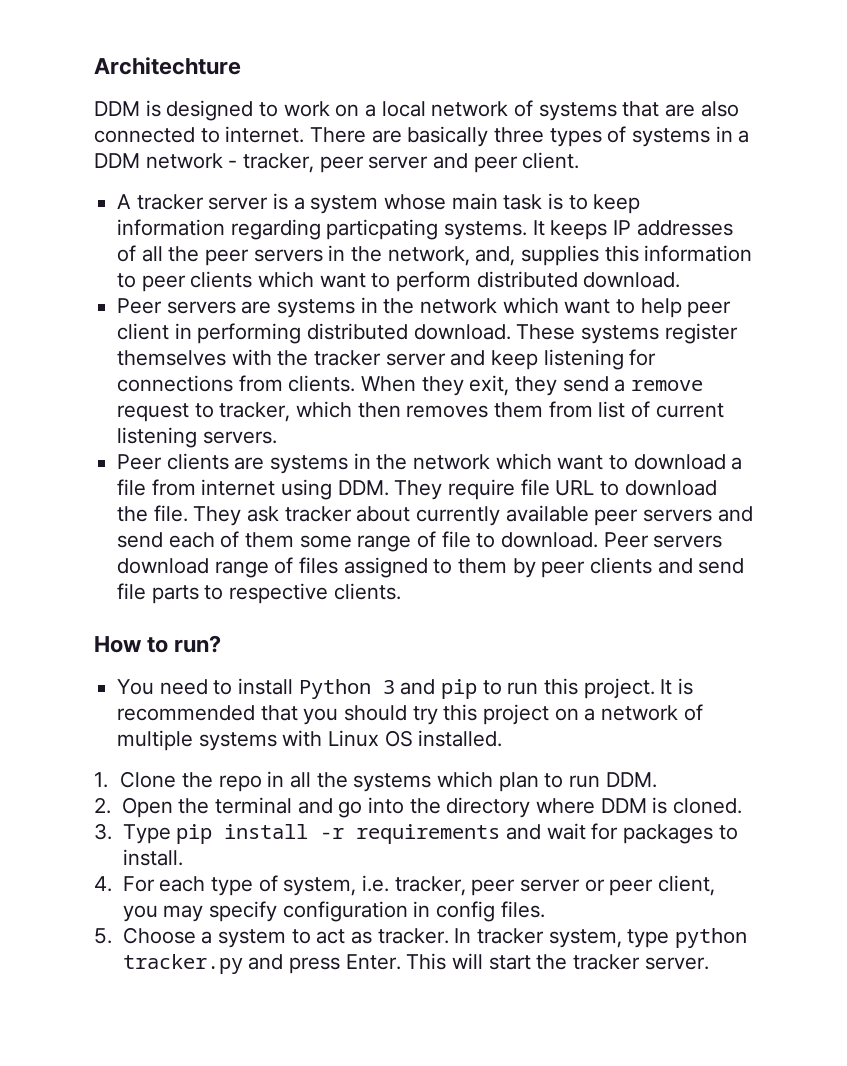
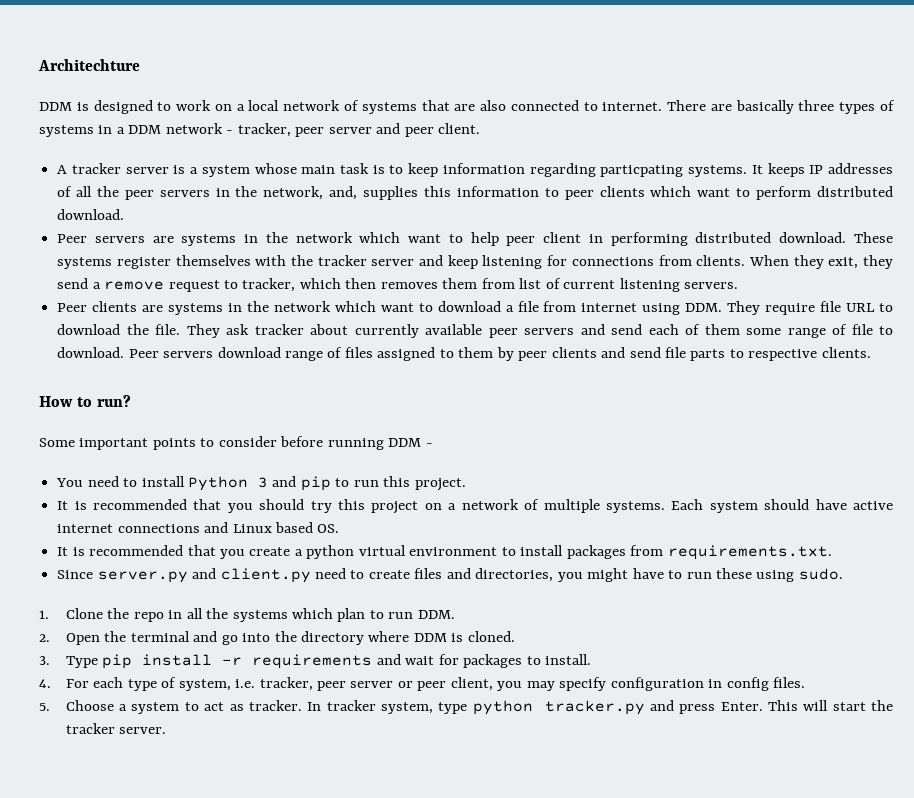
(222, 644) none -> [39,436,433,450] // Some important points to consider before running DDM -
(655, 688) none -> (466, 484) //
[198,730,503,751] systems with Linux OS installed. -> [605,499,894,513] [57,522,340,533] [57,545,832,560] [57,568,843,583] systems. Each system should have active internet connections and Linux based OS. // It is recommended that you create a python virtual environment to install packages from requirements.txt. // Since server.py and client.py need to create files and directories, you might have to run these using sudo.

